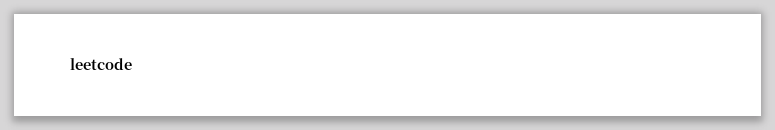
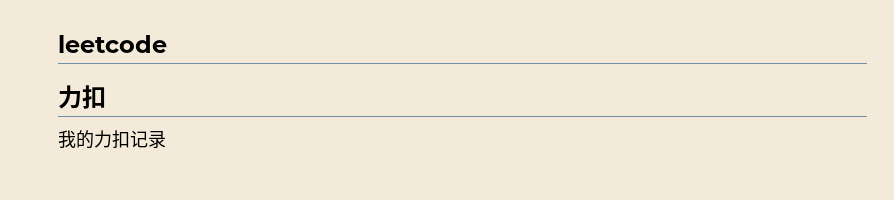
(132, 64) none -> [58,85,106,109] [58,130,166,149] // 力扣 // 我的力扣记录

